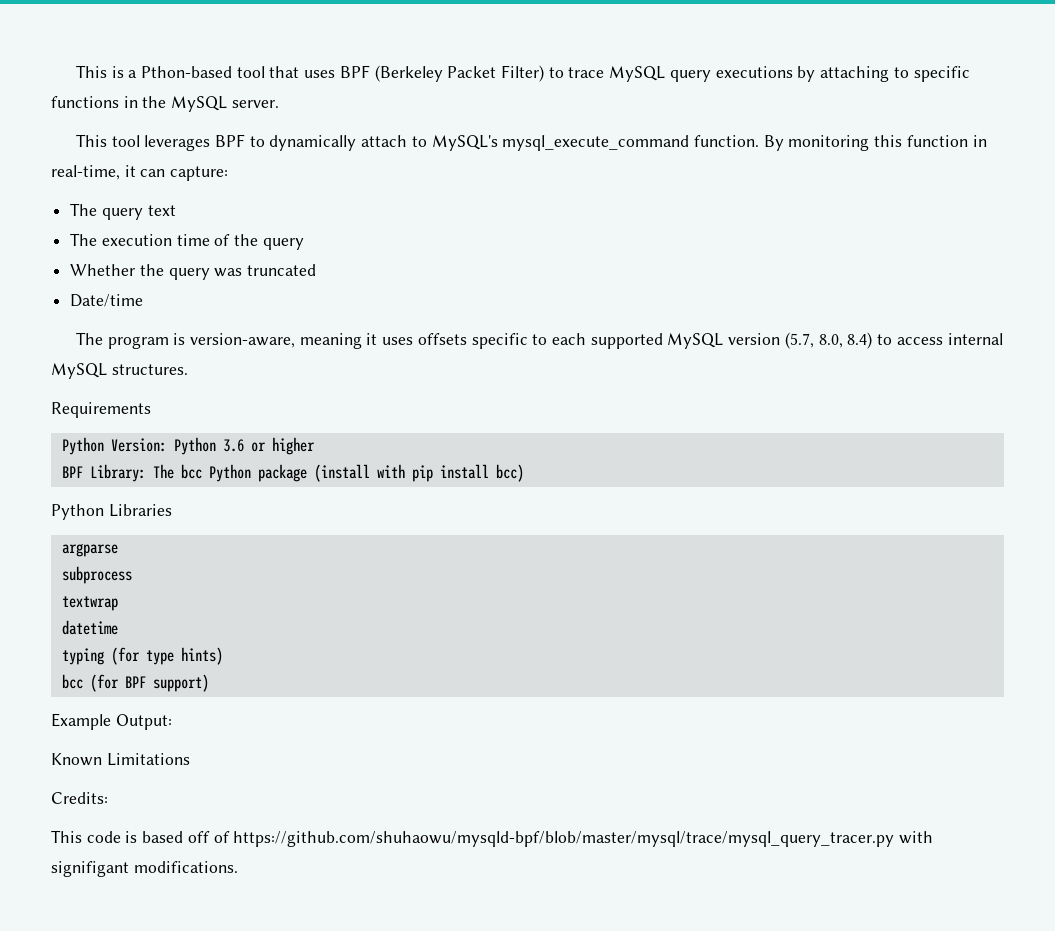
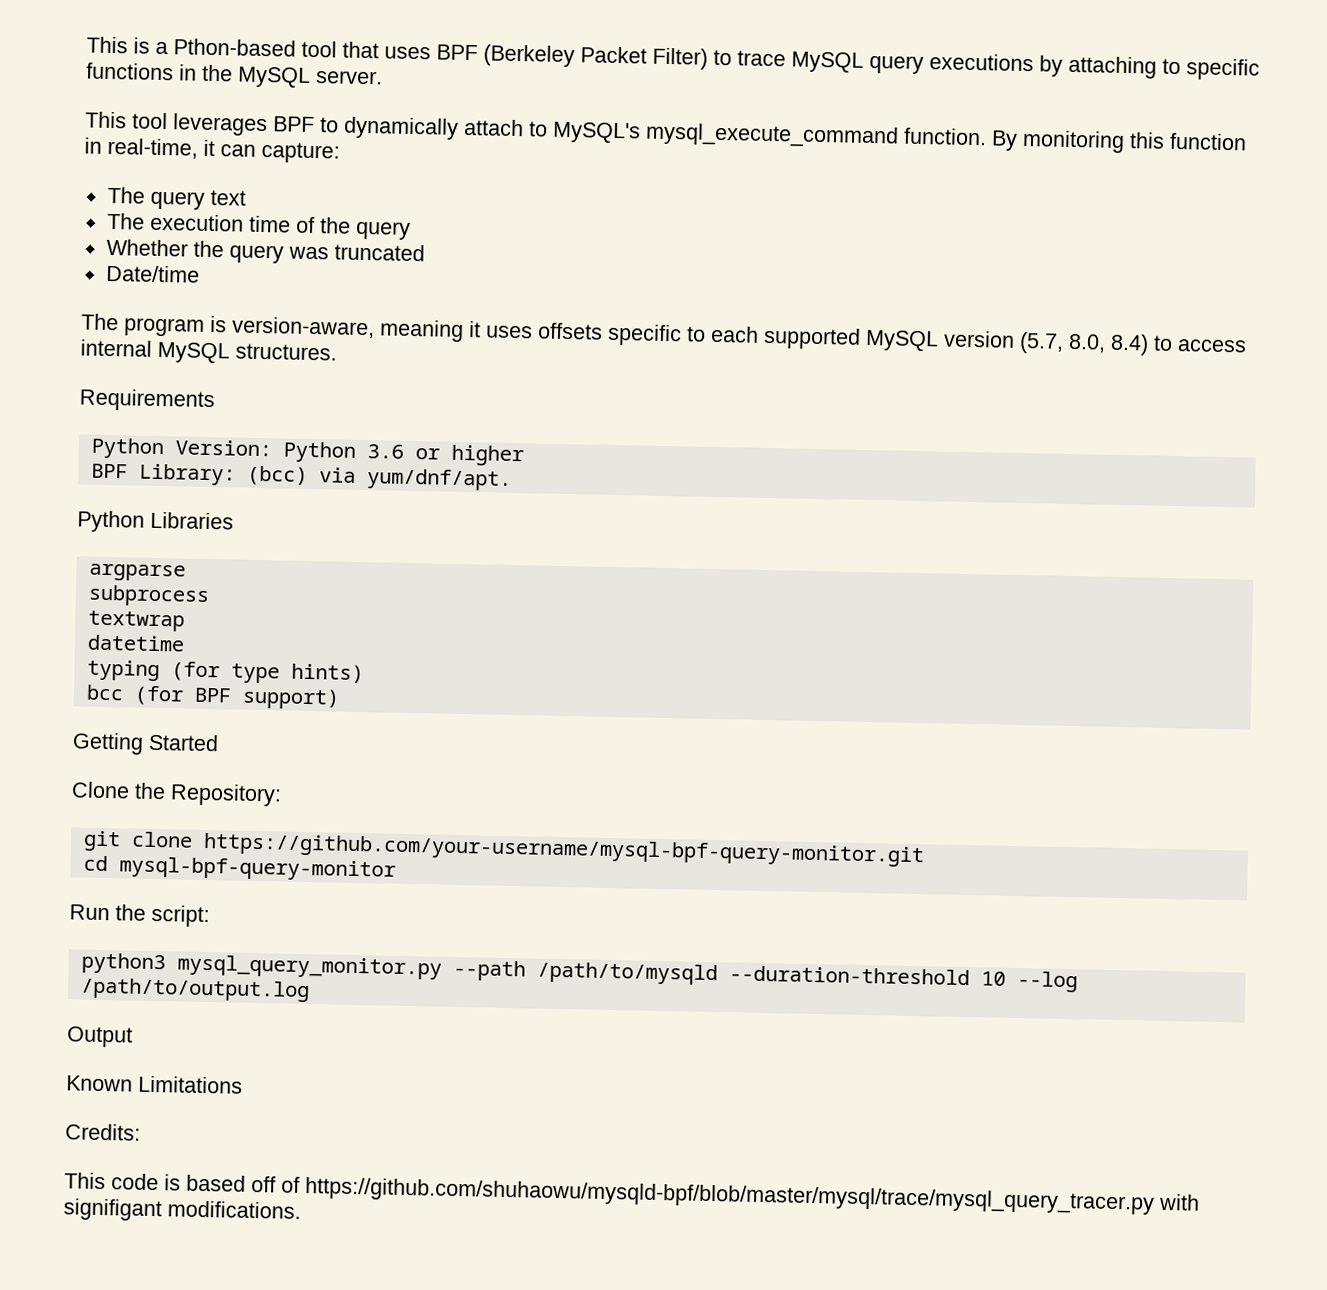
[152,464,524,482] The bcc Python package (install with pip install bcc) -> [246,465,512,491] (bcc) via yum/dnf/apt.
[51,713,172,730] Example Output: -> [72,732,219,755] [71,781,282,807] [82,830,925,868] [82,855,396,882] [69,904,210,928] [80,952,1078,993] [79,977,310,1003] [66,1026,133,1048] Getting Started // Clone the Repository: // git clone https://github.com/your-username/mysql-bpf-query-monitor.git // cd mysql-bpf-query-monitor // Run the script: // python3 mysql_query_monitor.py --path /path/to/mysqld --duration-threshold 10 --log /path/to/output.log // Output

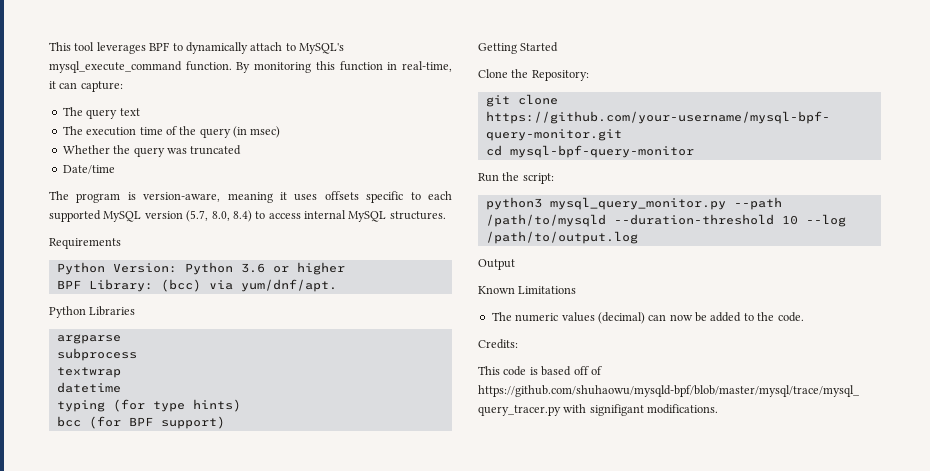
[86,36,1260,81] [86,62,383,88] [85,111,127,129] This is a Pthon-based tool that uses BPF (Berkeley Packet Filter) to trace MySQL query executions by attaching to specific functions in the MySQL server. // This -> [49,42,71,51] This
(411, 230) none -> [233,126,281,138] (in msec)
(243, 1084) none -> [491,312,804,324] // The numeric values (decimal) can now be added to the code.

